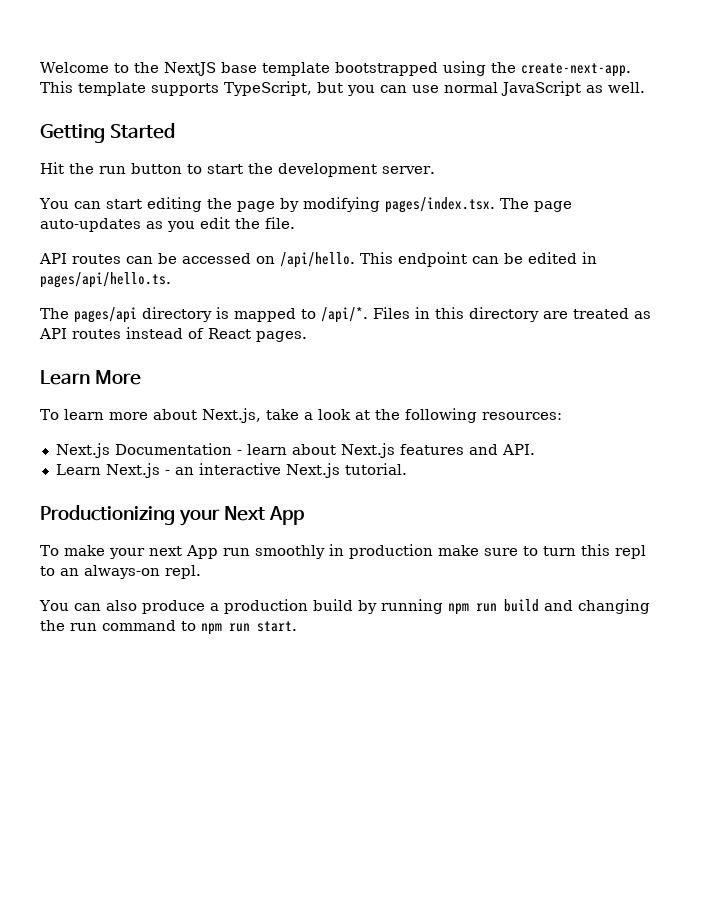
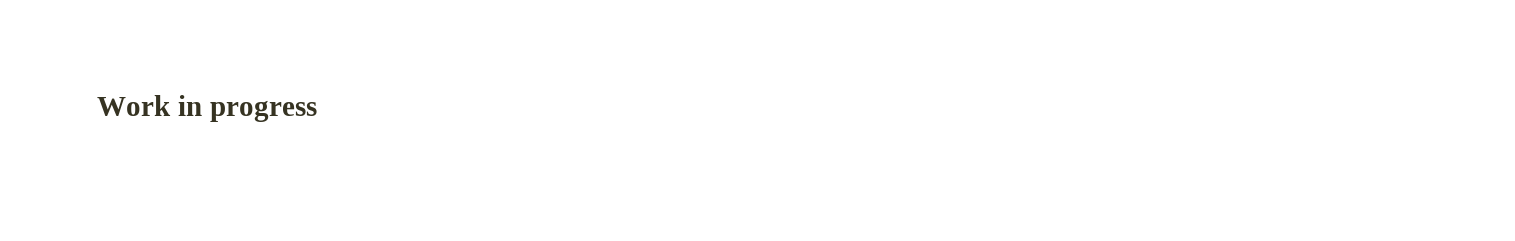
[40,61,631,77] [40,81,645,96] [40,123,175,143] [40,162,435,177] [39,197,572,213] [40,217,295,232] [39,252,597,268] [40,272,171,288] [40,307,651,323] [39,327,307,342] [40,370,141,385] [40,408,562,423] [55,443,535,458] [55,463,407,478] [40,505,304,526] [40,544,646,559] [40,565,201,579] [39,599,650,615] [40,620,297,635] Welcome to the NextJS base template bootstrapped using the create-next-app. This template supports TypeScript, but you can use normal JavaScript as well. // Getting Started // Hit the run button to start the development server. // You can start editing the page by modifying pages/index.tsx. The page auto-updates as you edit the file. // API routes can be accessed on /api/hello. This endpoint can be edited in pages/api/hello.ts. // The pages/api directory is mapped to /api/*. Files in this directory are treated as API routes instead of React pages. // Learn More // To learn more about Next.js, take a look at the following resources: // Next.js Documentation - learn about Next.js features and API. // Learn Next.js - an interactive Next.js tutorial. // Productionizing your Next App // To make your next App run smoothly in production make sure to turn this repl to an always-on repl. // You can also produce a production build by running npm run build and changing the run command to npm run start. -> [97,95,317,122] Work in progress

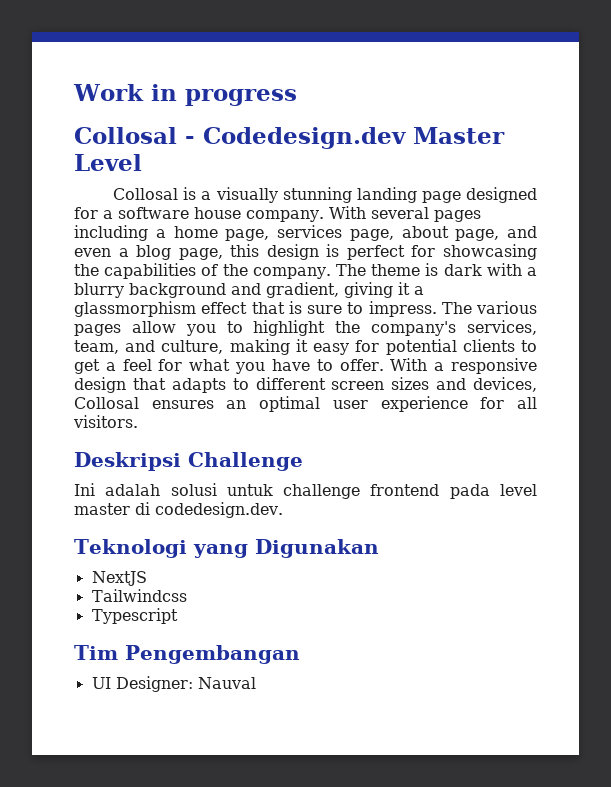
(317, 111) none -> [74,127,505,149] [74,154,142,171] [113,187,537,203] [74,206,481,222] [74,225,537,241] [74,244,537,260] [74,263,538,279] [74,282,424,298] [74,301,537,317] [74,320,537,336] [74,339,537,355] [74,358,537,374] [74,377,537,393] [74,396,537,412] [73,415,138,428] [74,452,303,471] [74,483,537,499] [74,502,283,518] [74,539,379,558] [91,571,147,586] [91,589,187,602] [91,608,178,624] [74,645,300,664] [91,676,256,692] // Collosal - Codedesign.dev Master Level // Collosal is a visually stunning landing page designed for a software house company. With several pages including a home page, services page, about page, and even a blog page, this design is perfect for showcasing the capabilities of the company. The theme is dark with a blurry background and gradient, giving it a glassmorphism effect that is sure to impress. The various pages allow you to highlight the company's services, team, and culture, making it easy for potential clients to get a feel for what you have to offer. With a responsive design that adapts to different screen sizes and devices, Collosal ensures an optimal user experience for all visitors. // Deskripsi Challenge // Ini adalah solusi untuk challenge frontend pada level master di codedesign.dev. // Teknologi yang Digunakan // NextJS // Tailwindcss // Typescript // Tim Pengembangan // UI Designer: Nauval

